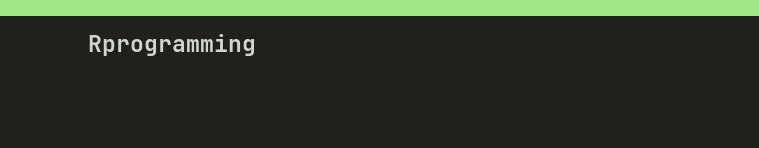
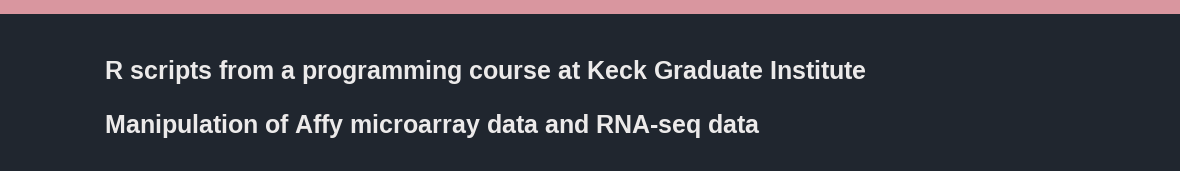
[88,34,256,56] Rprogramming -> [105,60,866,84] [105,114,760,138] R scripts from a programming course at Keck Graduate Institute // Manipulation of Affy microarray data and RNA-seq data

